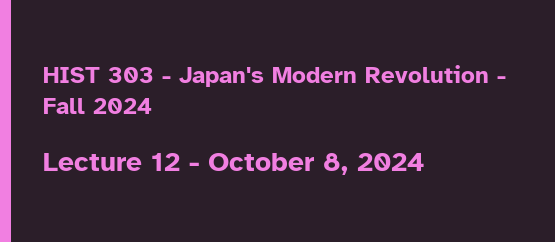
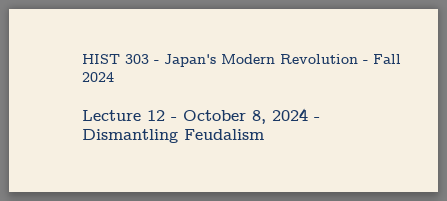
(425, 162) none -> [314,117,320,121] [82,129,264,143] - Dismantling Feudalism

